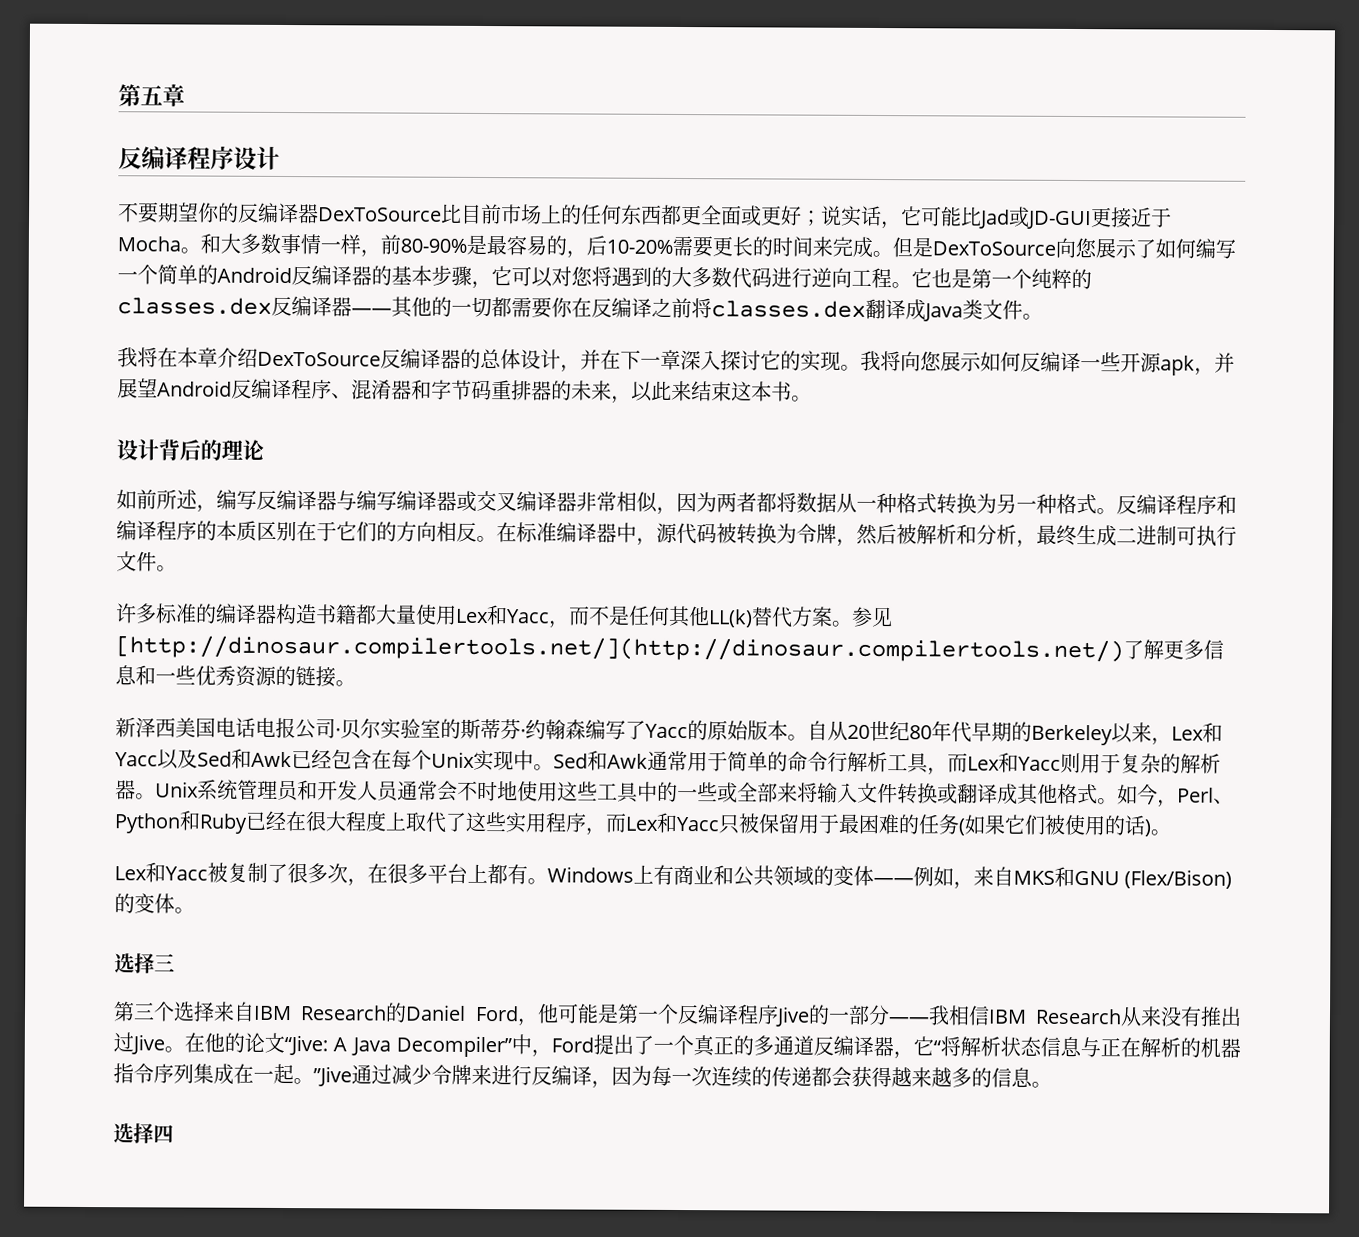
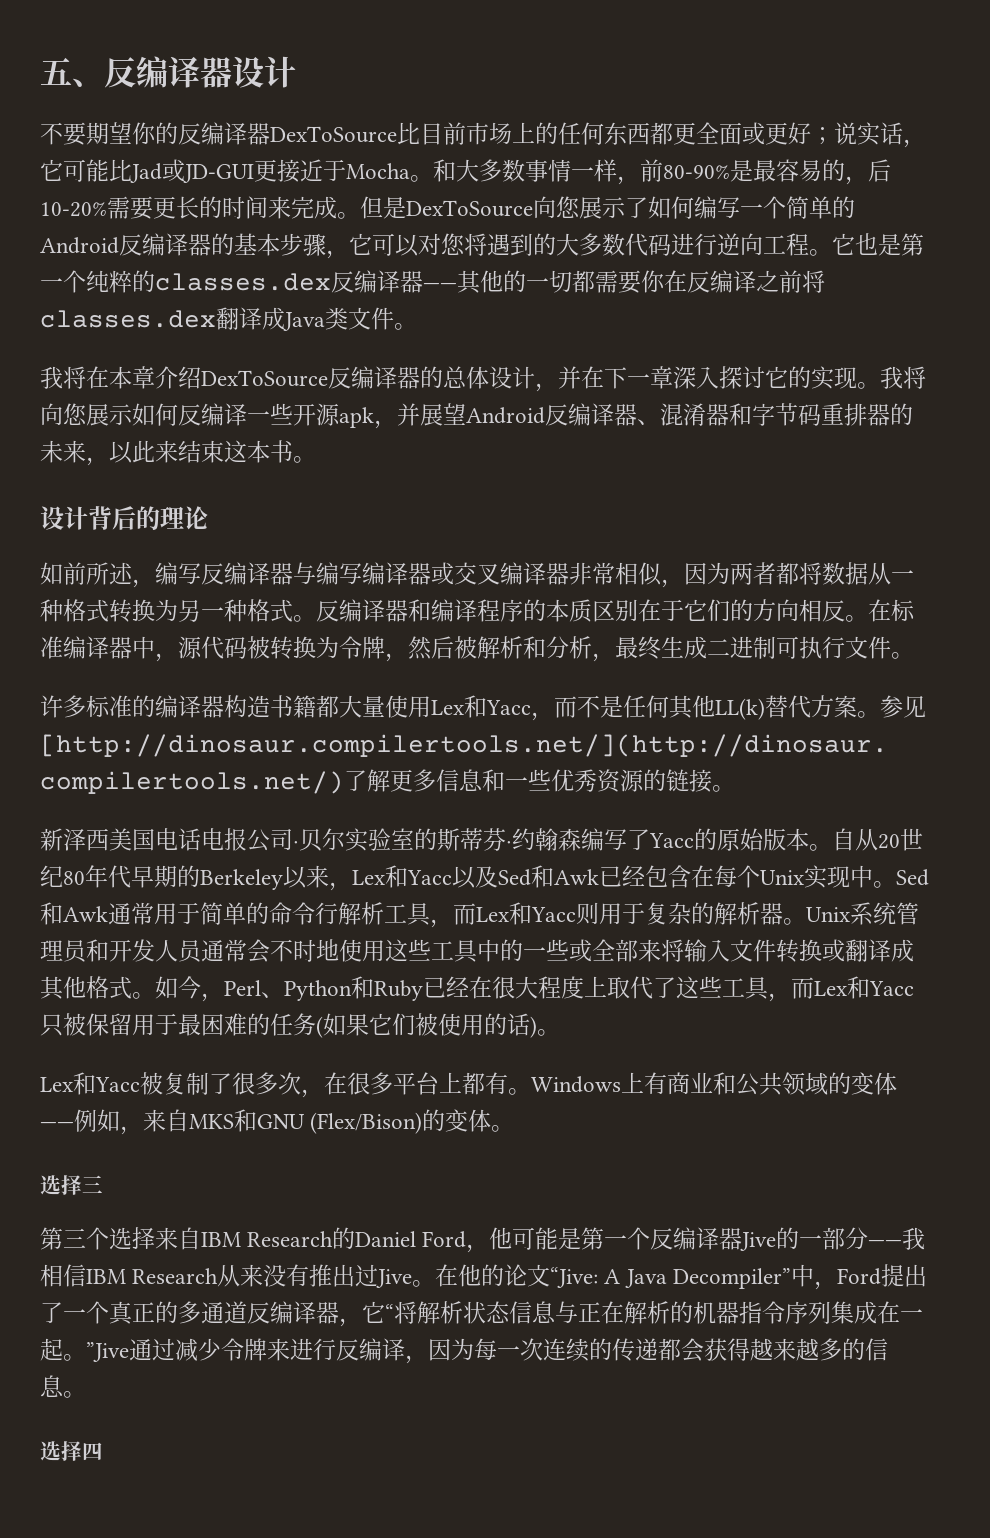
[118,83,185,107] [118,146,234,170] 第五章 // 反编译程序 -> [40,56,232,88] 五、反编译器
[291,379,332,400] 程序 -> [614,404,637,426] 器
[1176,494,1217,515] 程序 -> [385,600,408,622] 器
[505,812,587,834] 实用程序 -> [722,977,769,1000] 工具
[736,1004,779,1025] 程序 -> [719,1228,743,1250] 器

